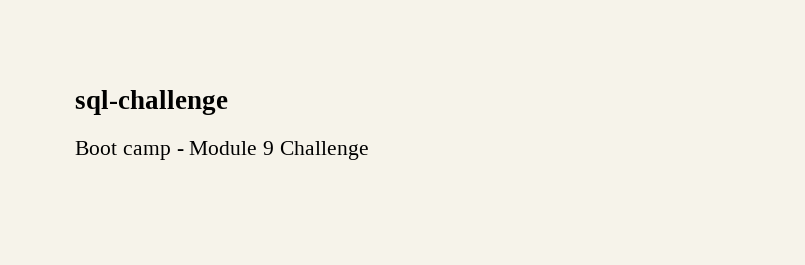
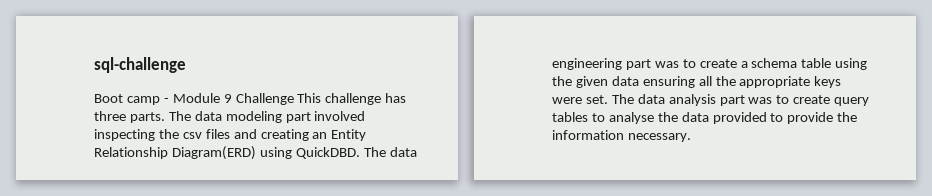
(370, 150) none -> [297,93,407,105] [94,111,366,123] [94,129,367,141] [94,146,417,160] [552,58,868,70] [552,76,842,88] [552,94,870,106] [552,112,858,124] [552,130,691,142] This challenge has three parts. The data modeling part involved inspecting the csv files and creating an Entity Relationship Diagram(ERD) using QuickDBD. The data engineering part was to create a schema table using the given data ensuring all the appropriate keys were set. The data analysis part was to create query tables to analyse the data provided to provide the information necessary.

